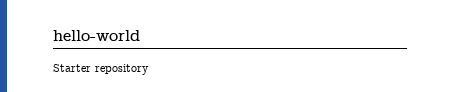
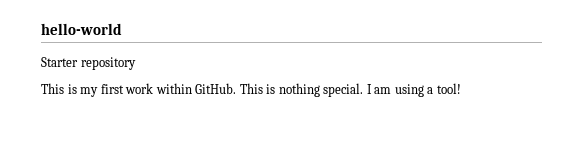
(149, 69) none -> [41,83,461,97] // This is my first work within GitHub. This is nothing special. I am using a tool!

